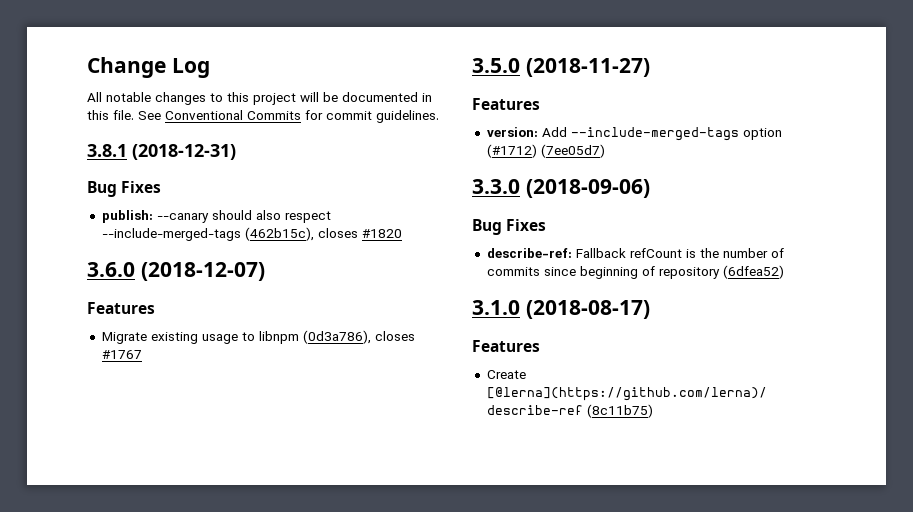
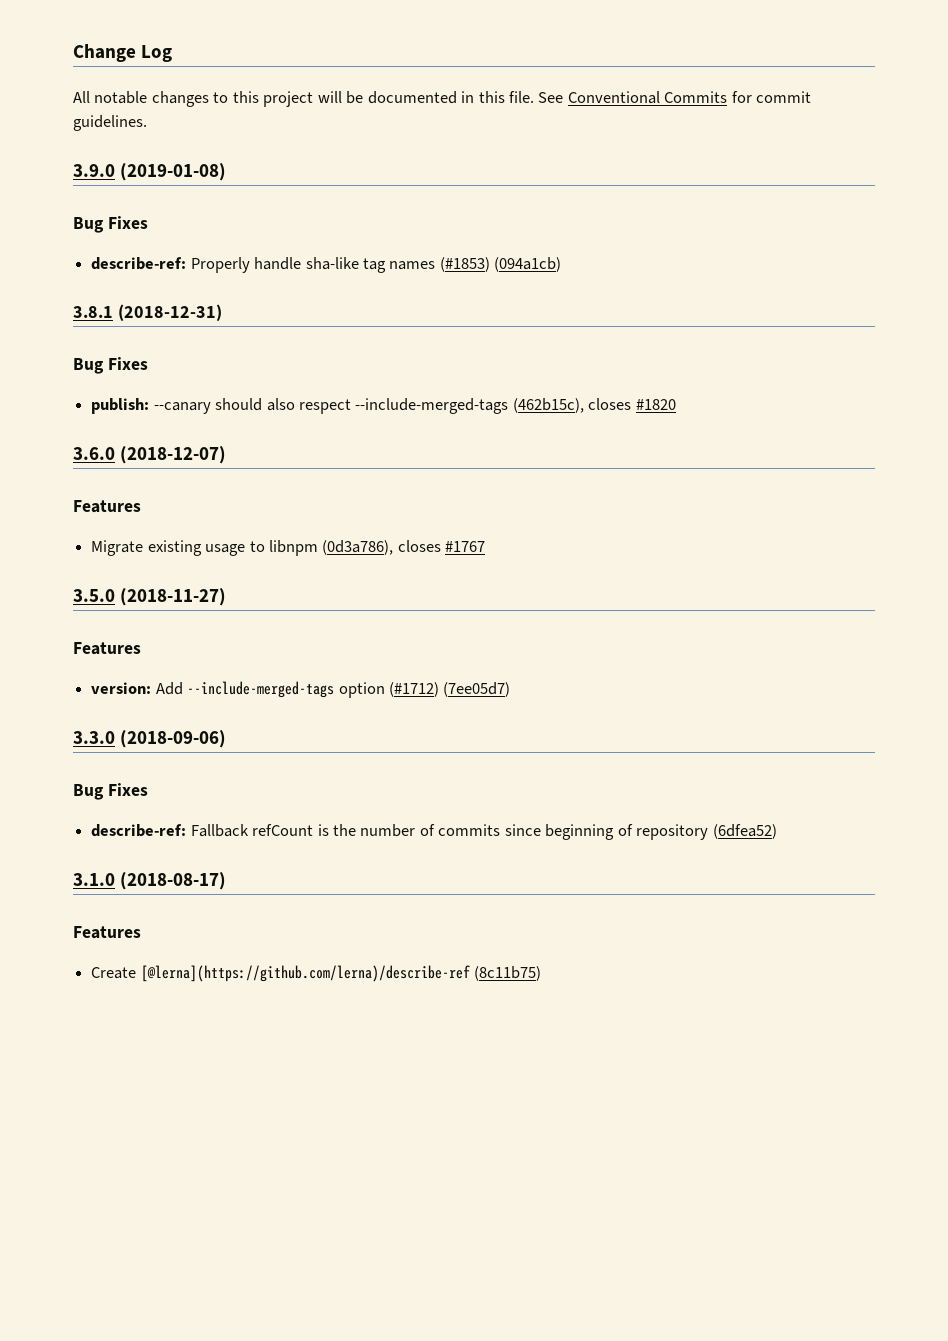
(439, 116) none -> [73,163,227,181] [73,216,148,233] [91,257,562,273] // 3.9.0 (2019-01-08) // Bug Fixes // describe-ref: Properly handle sha-like tag names (#1853) (094a1cb)

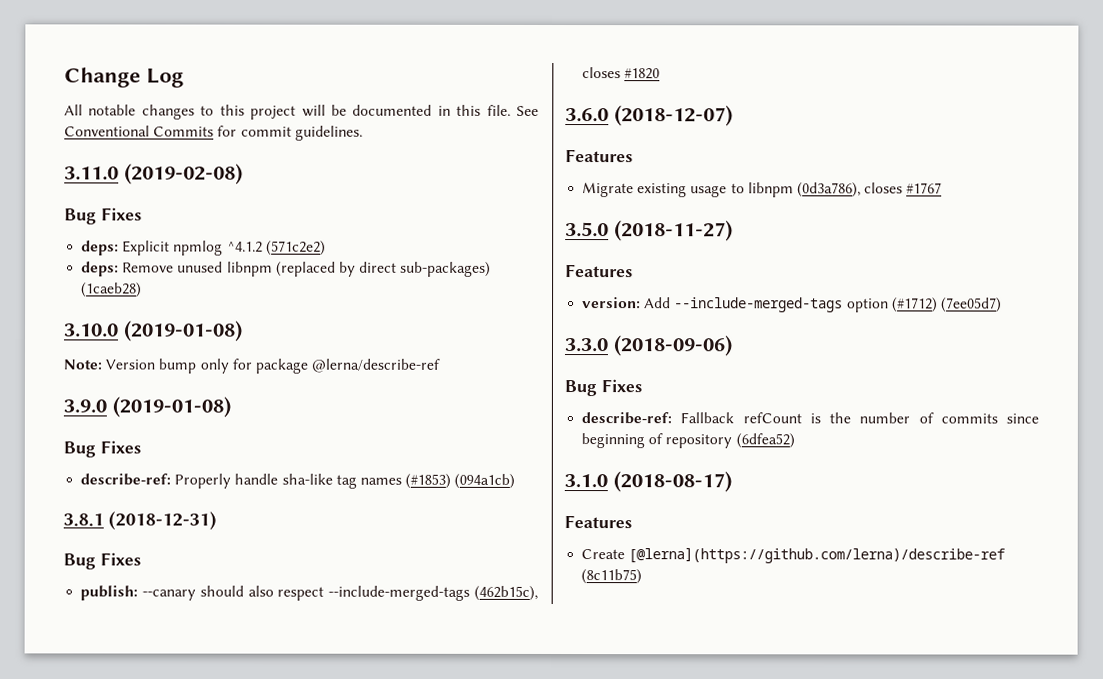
(147, 123) none -> [64,163,243,185] [64,207,142,225] [81,240,326,256] [81,261,492,277] [81,282,143,298] [64,320,243,342] [63,358,441,374] // 3.11.0 (2019-02-08) // Bug Fixes // deps: Explicit npmlog ^4.1.2 (571c2e2) // deps: Remove unused libnpm (replaced by direct sub-packages) (1caeb28) // 3.10.0 (2019-01-08) // Note: Version bump only for package @lerna/describe-ref

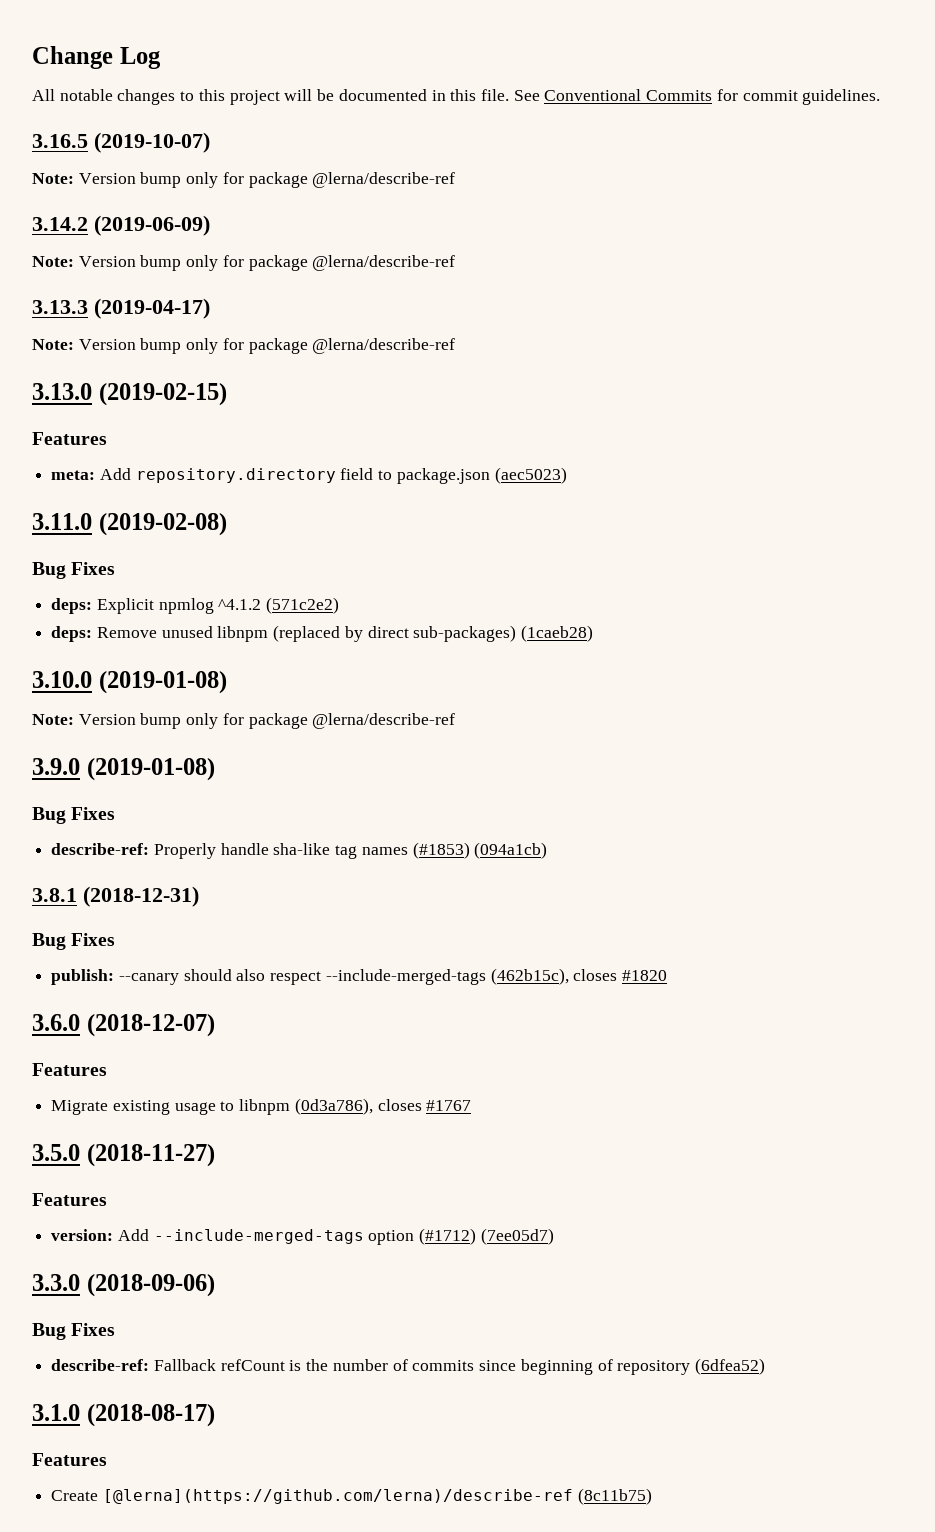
(363, 133) none -> [32,132,210,153] [32,172,456,188] [32,215,210,236] [32,255,456,271] [32,298,210,319] [32,338,456,354] [32,383,227,406] [32,432,107,445] [51,467,567,484] // 3.16.5 (2019-10-07) // Note: Version bump only for package @lerna/describe-ref // 3.14.2 (2019-06-09) // Note: Version bump only for package @lerna/describe-ref // 3.13.3 (2019-04-17) // Note: Version bump only for package @lerna/describe-ref // 3.13.0 (2019-02-15) // Features // meta: Add repository.directory field to package.json (aec5023)

